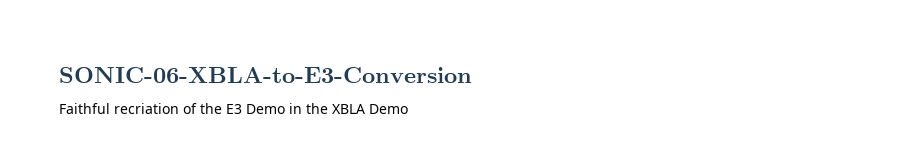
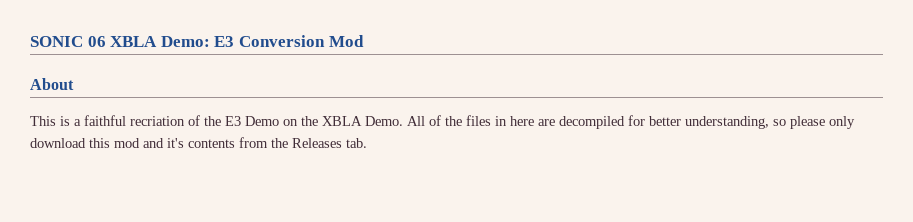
[59,67,472,83] [59,103,110,114] SONIC-06-XBLA-to-E3-Conversion // Faithful -> [30,35,364,47] [30,78,74,90] [30,115,126,126] SONIC 06 XBLA Demo: E3 Conversion Mod // About // This is a faithful
[289,103,302,114] in -> [283,119,298,126] on
[369,104,408,114] Demo -> [365,115,855,129] [30,137,367,148] Demo. All of the files in here are decompiled for better understanding, so please only download this mod and it's contents from the Releases tab.

